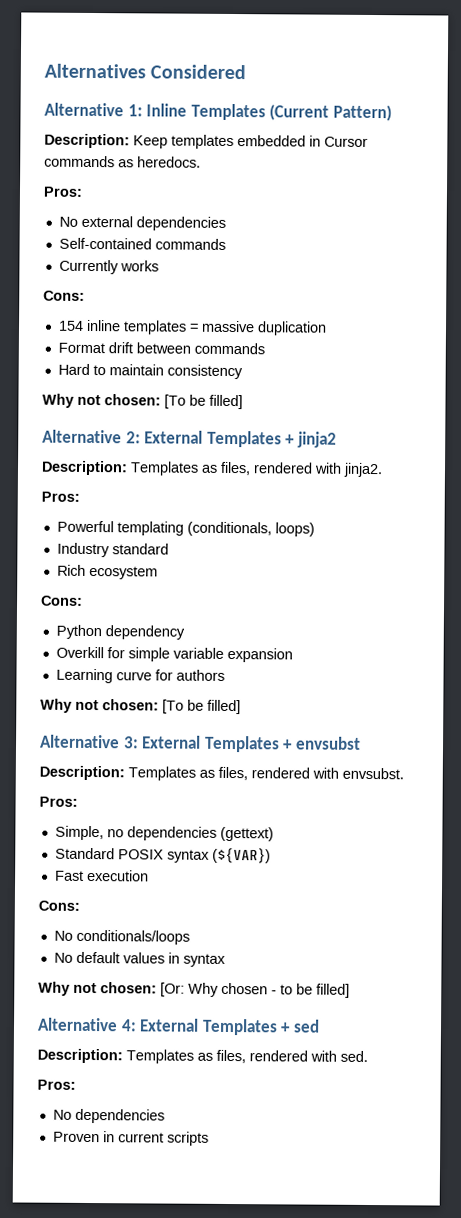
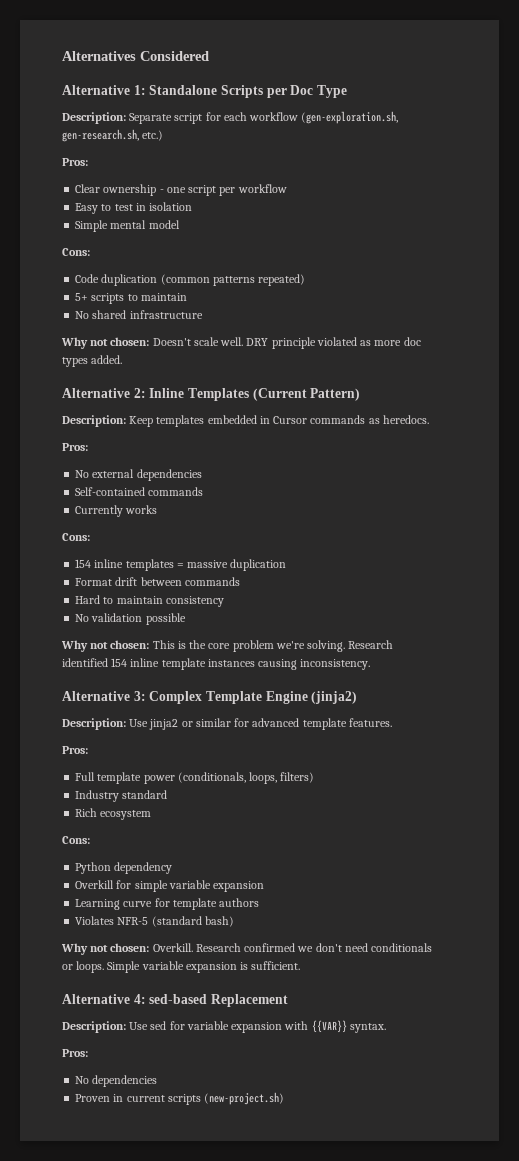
(143, 110) none -> [149,85,347,98] [62,111,399,124] [62,129,164,142] [62,158,88,166] [75,184,287,196] [75,202,193,214] [75,220,180,232] [62,248,90,256] [75,274,306,286] [75,293,187,304] [75,310,203,319] [61,337,421,349] [62,355,123,367] [62,388,146,398] Standalone Scripts per Doc Type // Description: Separate script for each workflow (gen-exploration.sh, gen-research.sh, etc.) // Pros: // Clear ownership - one script per workflow // Easy to test in isolation // Simple mental model // Cons: // Code duplication (common patterns repeated) // 5+ scripts to maintain // No shared infrastructure // Why not chosen: Doesn't scale well. DRY principle violated as more doc types added. // Alternative 2:
[42,393,243,410] [42,429,337,448] [41,460,383,478] [41,491,80,502] [56,520,315,537] // Why not chosen: [To be filled] // Alternative 2: External Templates + jinja2 // Description: Templates as files, rendered with jinja2. // Pros: // Powerful templating (conditionals, loops) -> [75,613,186,625] [61,640,394,652] [62,658,371,670] [62,691,358,704] [62,718,392,730] [62,746,88,754] [75,772,315,784] // No validation possible // Why not chosen: This is the core problem we're solving. Research identified 154 inline template instances causing inconsistency. // Alternative 3: Complex Template Engine (jinja2) // Description: Use jinja2 or similar for advanced template features. // Pros: // Full template power (conditionals, loops, filters)
(173, 675) none -> [172,898,217,910] template
[40,698,241,715] [40,734,361,753] [39,765,404,781] [39,796,78,807] [54,825,274,842] [54,847,271,864] [54,869,149,882] [38,900,80,911] [53,929,190,945] [53,951,226,967] [38,981,350,998] [37,1017,320,1036] [37,1048,368,1064] // Why not chosen: [To be filled] // Alternative 3: External Templates + envsubst // Description: Templates as files, rendered with envsubst. // Pros: // Simple, no dependencies (gettext) // Standard POSIX syntax (${VAR}) // Fast execution // Cons: // No conditionals/loops // No default values in syntax // Why not chosen: [Or: Why chosen - to be filled] // Alternative 4: External Templates + sed // Description: Templates as files, rendered with sed. -> [75,916,234,927] [61,943,433,955] [62,961,301,973] [62,994,288,1007] [62,1020,386,1033] // Violates NFR-5 (standard bash) // Why not chosen: Overkill. Research confirmed we don't need conditionals or loops. Simple variable expansion is sufficient. // Alternative 4: sed-based Replacement // Description: Use sed for variable expansion with {{VAR}} syntax.
(209, 1138) none -> [204,1092,285,1105] (new-project.sh)

